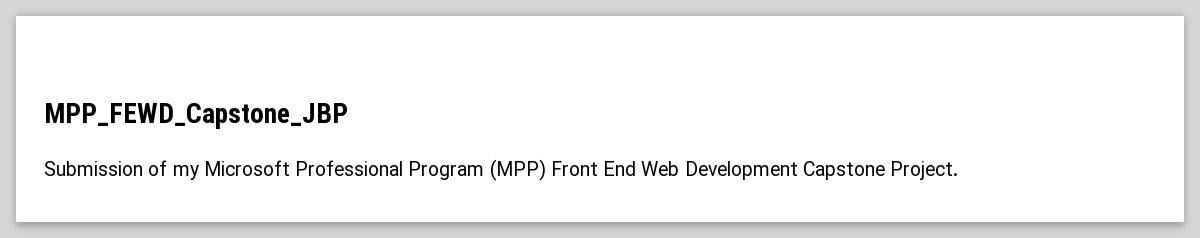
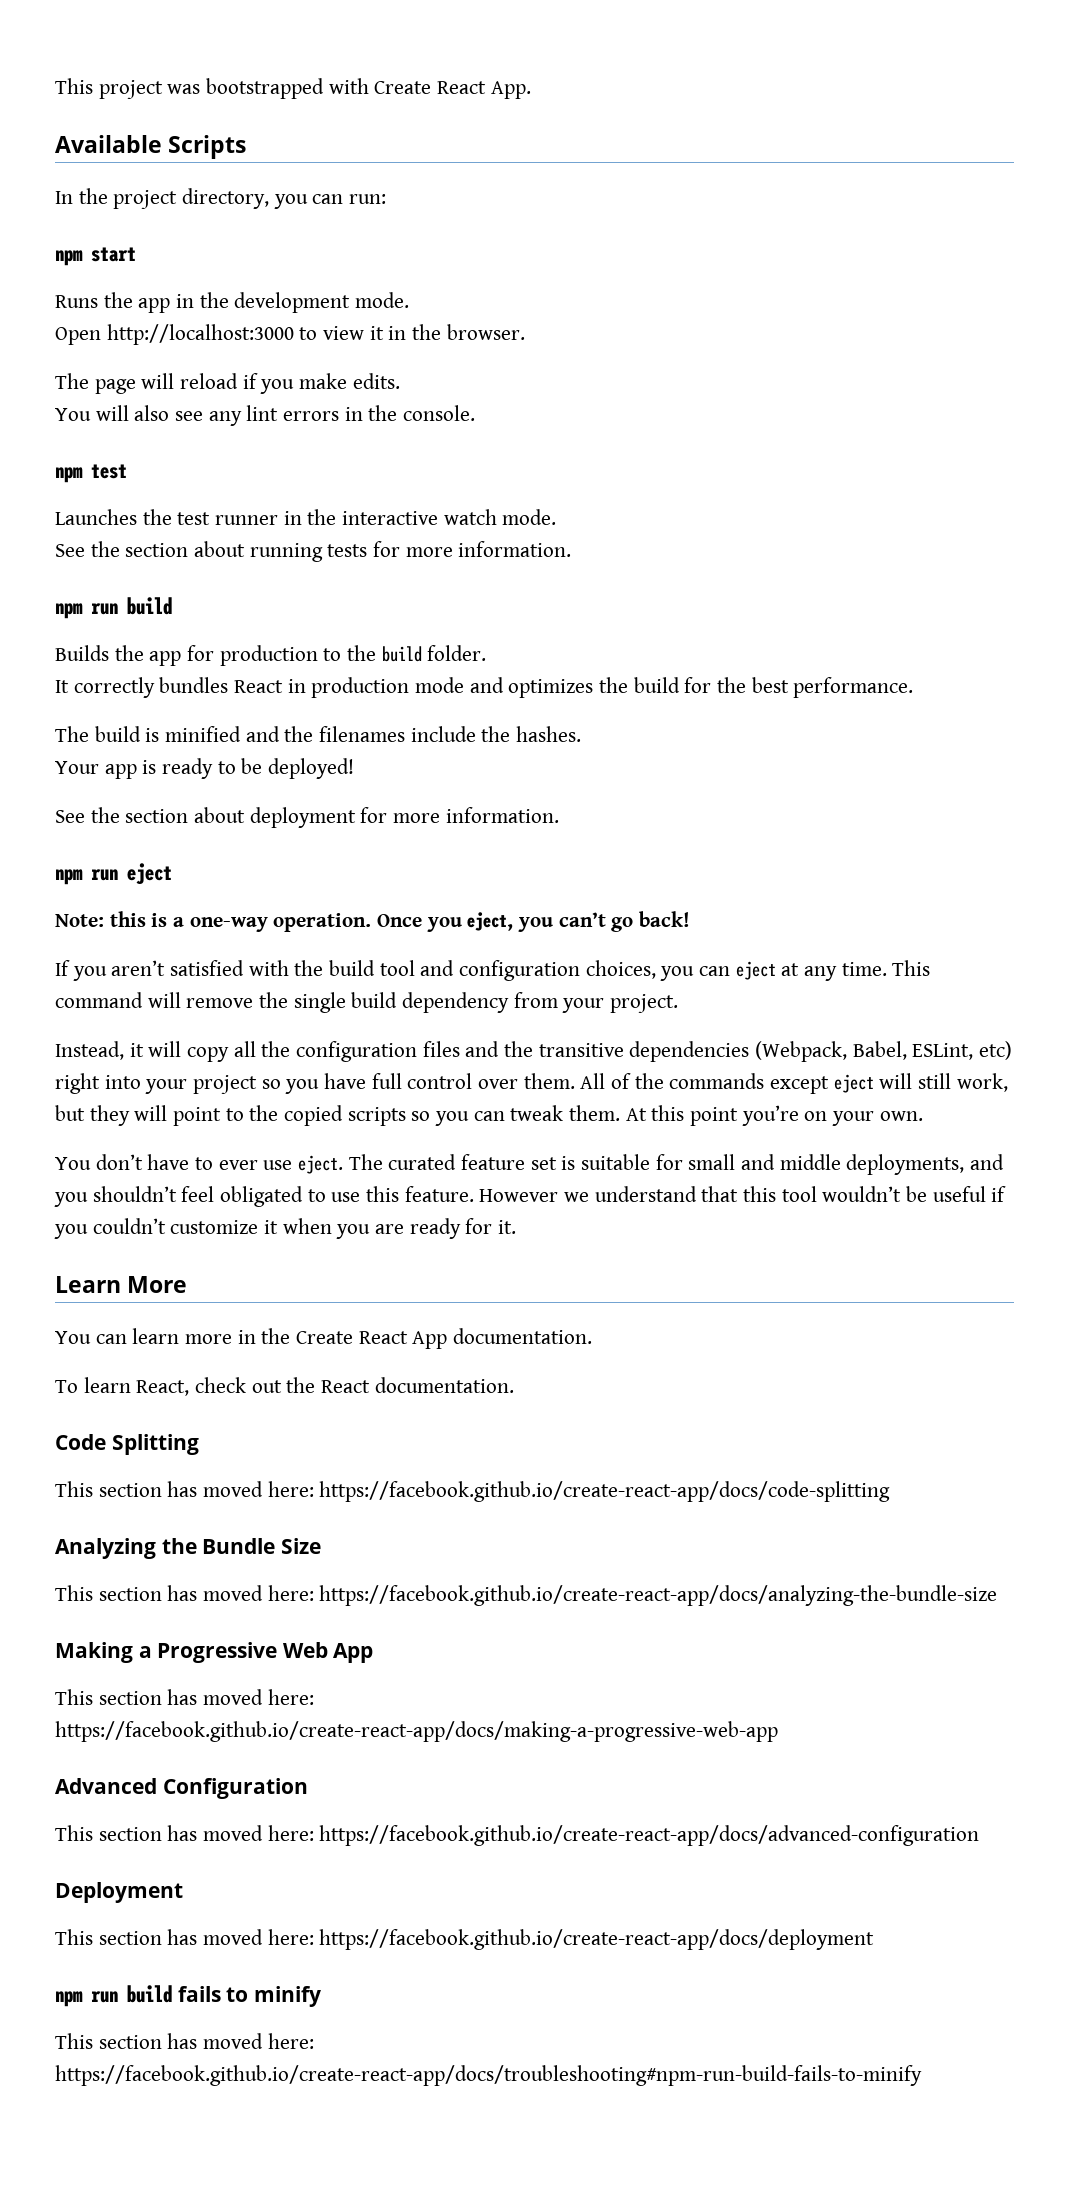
[44,103,348,129] [44,159,959,181] MPP_FEWD_Capstone_JBP // Submission of my Microsoft Professional Program (MPP) Front End Web Development Capstone Project. -> [55,78,531,99] [55,135,247,159] [55,188,387,209] [55,247,136,266] [55,292,410,313] [55,324,525,345] [55,373,400,394] [55,405,476,426] [55,464,127,483] [55,509,557,525] [55,541,572,562] [55,597,172,619] [55,645,487,666] [55,677,914,698] [55,726,582,742] [55,758,355,779] [55,807,559,828] [55,863,172,885] [55,911,691,932] [55,960,931,981] [55,992,679,1013] [55,1041,1013,1062] [55,1073,1008,1094] [55,1105,923,1126] [55,1154,1005,1175] [54,1186,1007,1207] [54,1218,517,1239] [55,1276,188,1293] [55,1328,593,1349] [55,1377,514,1396] [55,1434,199,1455] [55,1481,891,1502] [55,1538,321,1559] [55,1585,998,1606] [55,1642,374,1663] [55,1689,314,1705] [55,1721,778,1742] [55,1778,308,1799] [55,1825,980,1846] [55,1882,183,1903] [55,1929,875,1950] [55,1985,321,2007] [55,2033,314,2049] [55,2065,922,2086] This project was bootstrapped with Create React App. // Available Scripts // In the project directory, you can run: // npm start // Runs the app in the development mode. // Open http://localhost:3000 to view it in the browser. // The page will reload if you make edits. // You will also see any lint errors in the console. // npm test // Launches the test runner in the interactive watch mode. // See the section about running tests for more information. // npm run build // Builds the app for production to the build folder. // It correctly bundles React in production mode and optimizes the build for the best performance. // The build is minified and the filenames include the hashes. // Your app is ready to be deployed! // See the section about deployment for more information. // npm run eject // Note: this is a one-way operation. Once you eject, you can’t go back! // If you aren’t satisfied with the build tool and configuration choices, you can eject at any time. This command will remove the single build dependency from your project. // Instead, it will copy all the configuration files and the transitive dependencies (Webpack, Babel, ESLint, etc) right into your project so you have full control over them. All of the commands except eject will still work, but they will point to the copied scripts so you can tweak them. At this point you’re on your own. // You don’t have to ever use eject. The curated feature set is suitable for small and middle deployments, and you shouldn’t feel obligated to use this feature. However we understand that this tool wouldn’t be useful if you couldn’t customize it when you are ready for it. // Learn More // You can learn more in the Create React App documentation. // To learn React, check out the React documentation. // Code Splitting // This section has moved here: https://facebook.github.io/create-react-app/docs/code-splitting // Analyzing the Bundle Size // This section has moved here: https://facebook.github.io/create-react-app/docs/analyzing-the-bundle-size // Making a Progressive Web App // This section has moved here: https://facebook.github.io/create-react-app/docs/making-a-progressive-web-app // Advanced Configuration // This section has moved here: https://facebook.github.io/create-react-app/docs/advanced-configuration // Deployment // This section has moved here: https://facebook.github.io/create-react-app/docs/deployment // npm run build fails to minify // This section has moved here: https://facebook.github.io/create-react-app/docs/troubleshooting#npm-run-build-fails-to-minify

